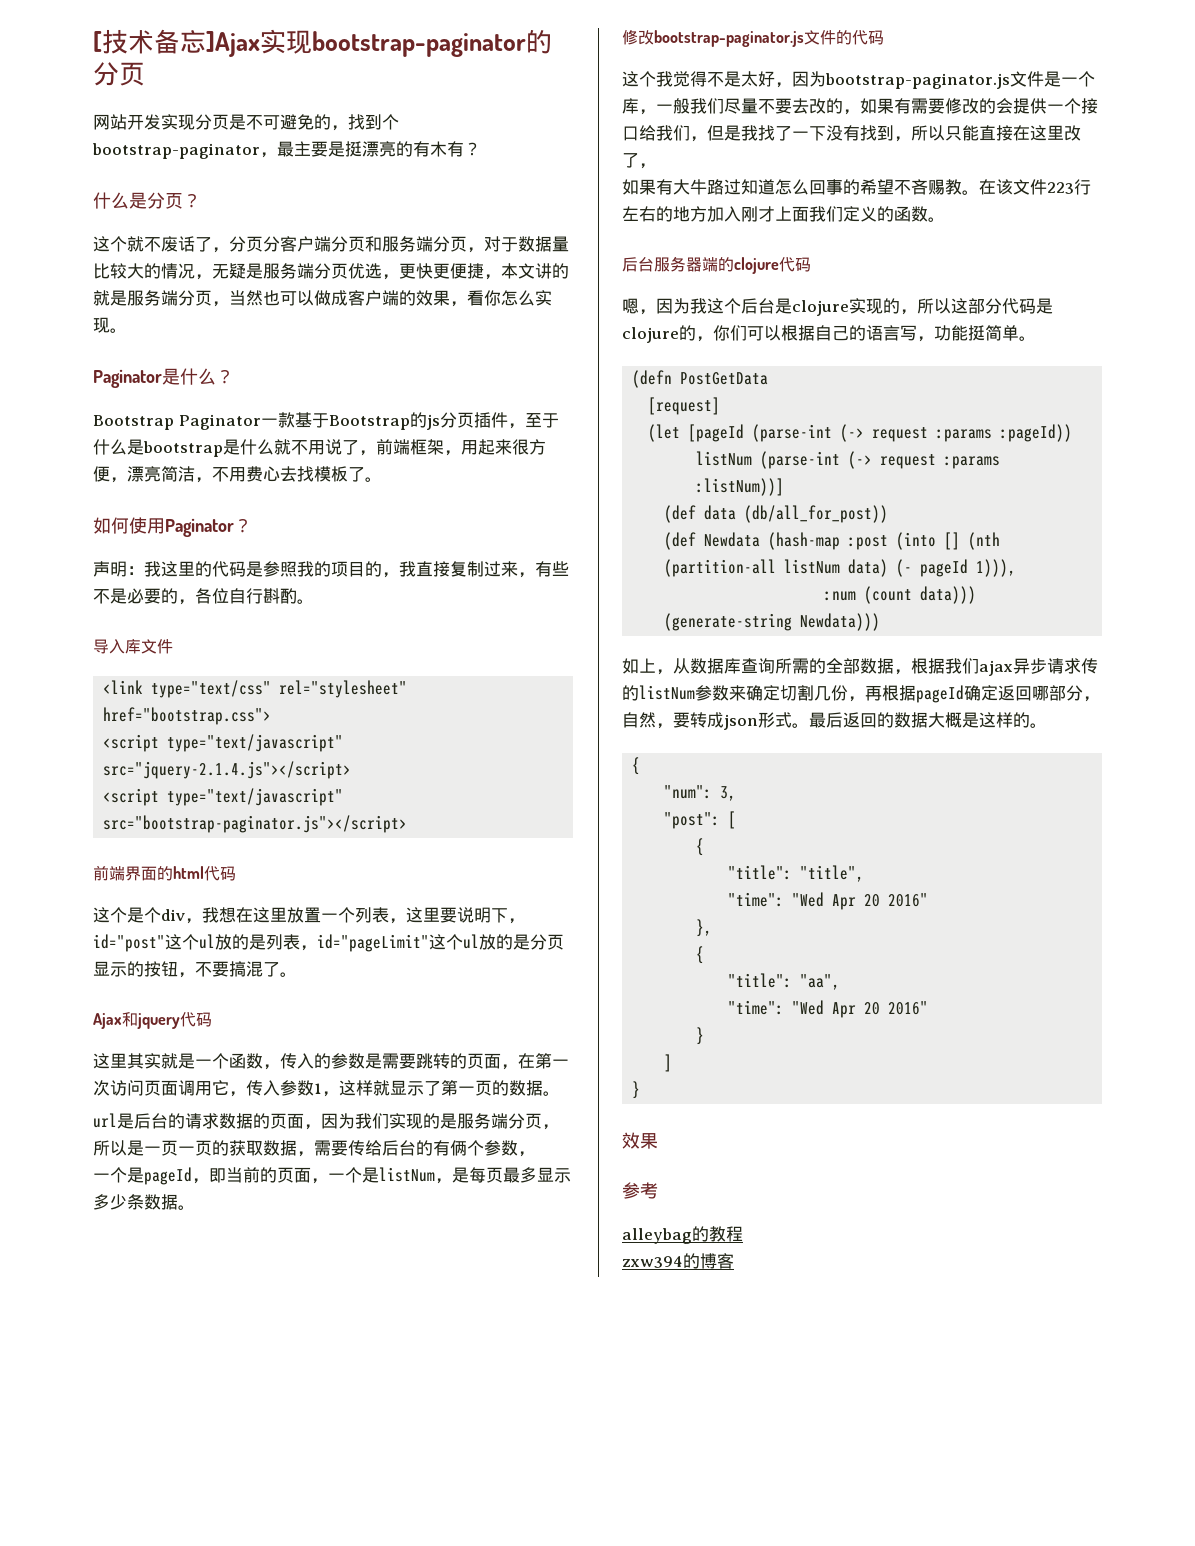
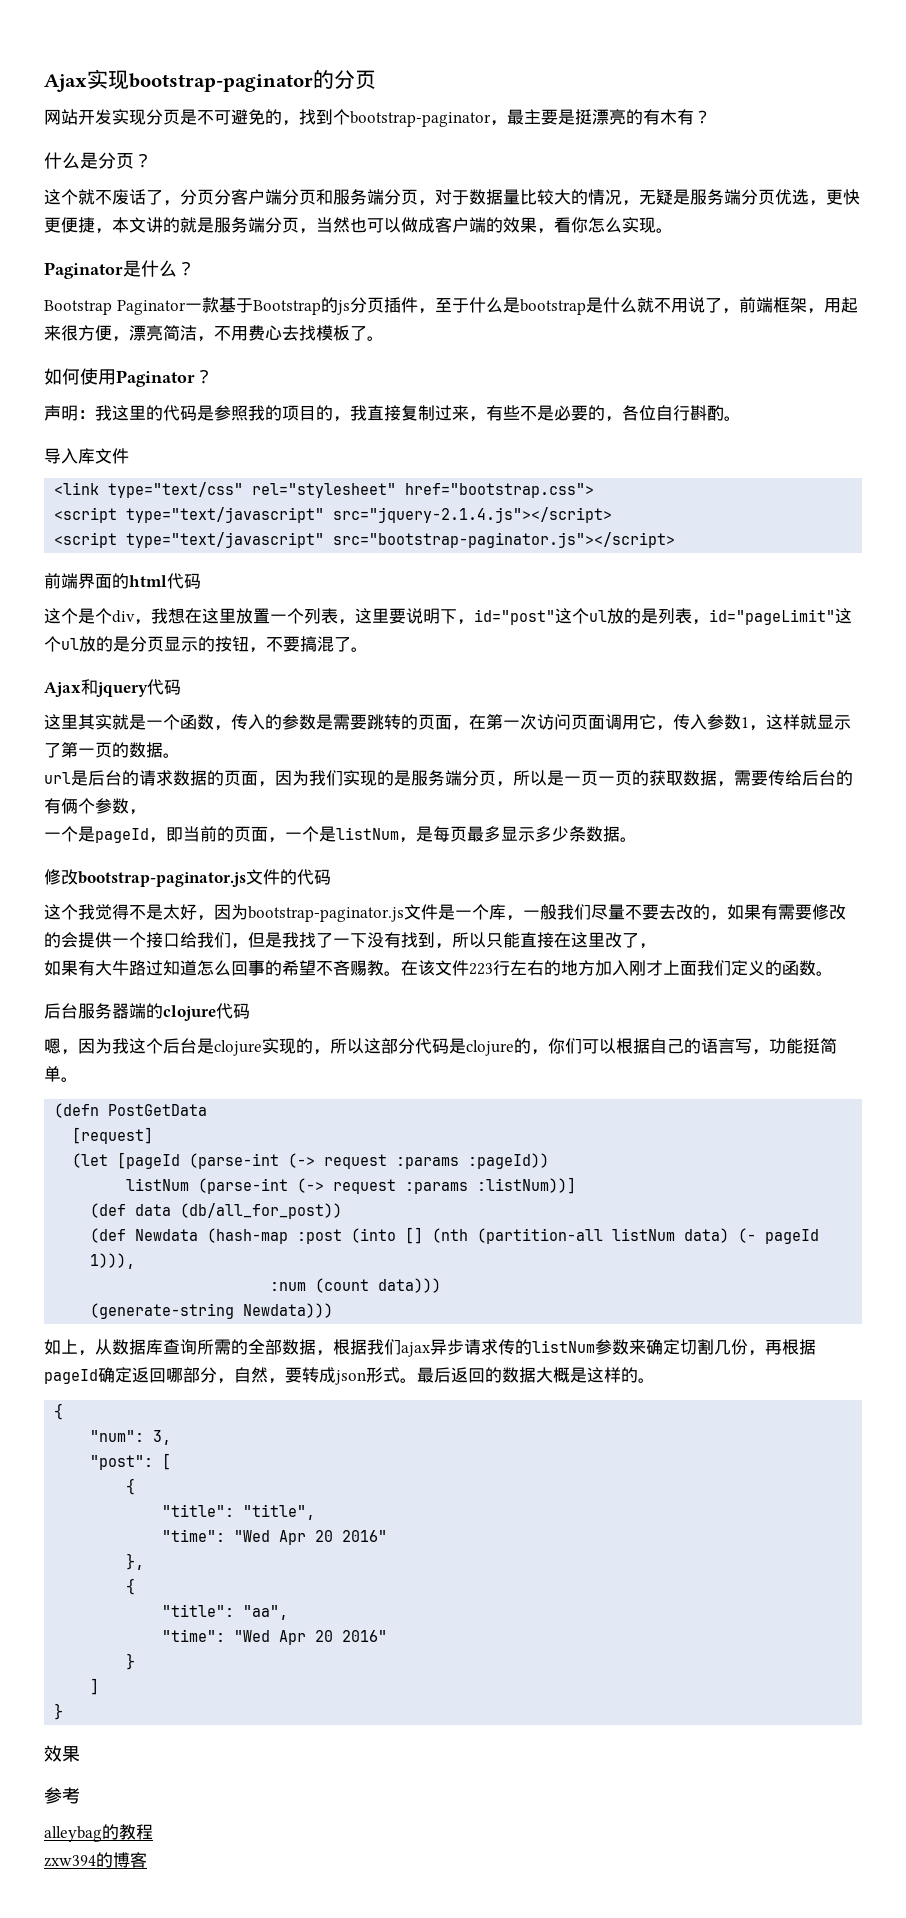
[93,29,260,57] [技术备忘]Ajax -> [44,74,87,92] Ajax

